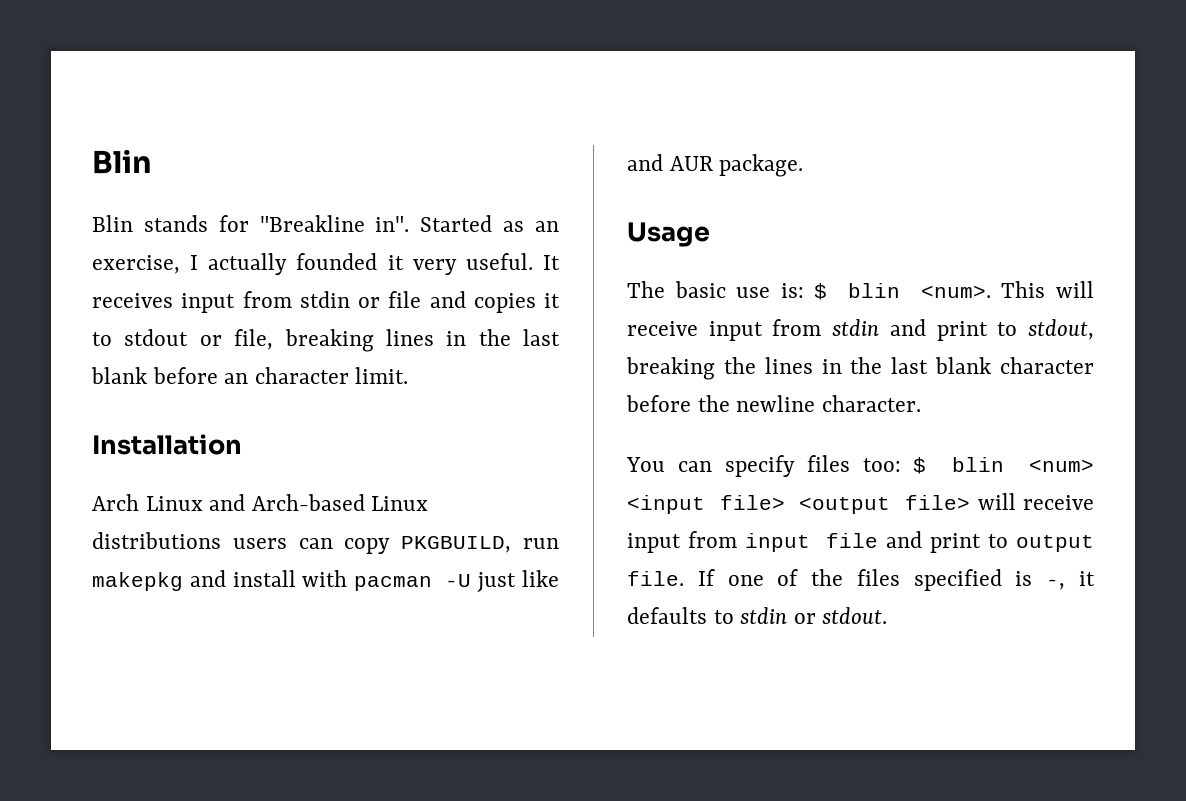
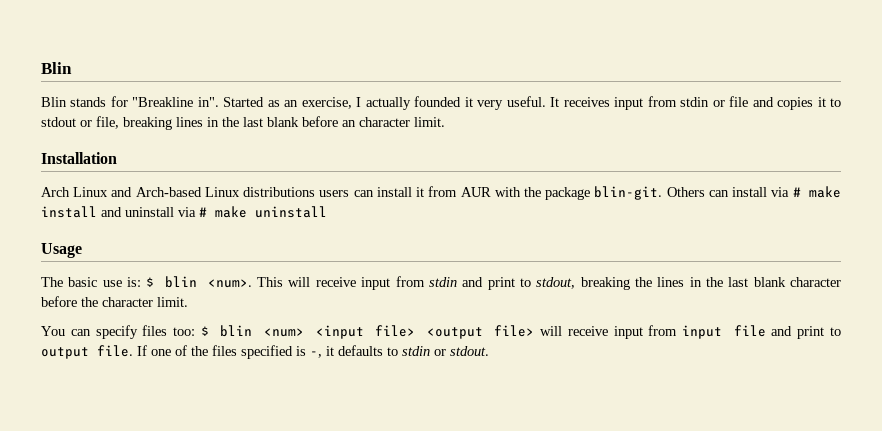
[344,536,559,554] [92,570,559,592] [627,154,804,177] copy PKGBUILD, run makepkg and install with pacman -U just like and AUR package. -> [376,186,842,200] [41,206,327,218] install it from AUR with the package blin-git. Others can install via # make install and uninstall via # make uninstall
[736,395,921,412] newline character. -> [102,297,188,307] character limit.

